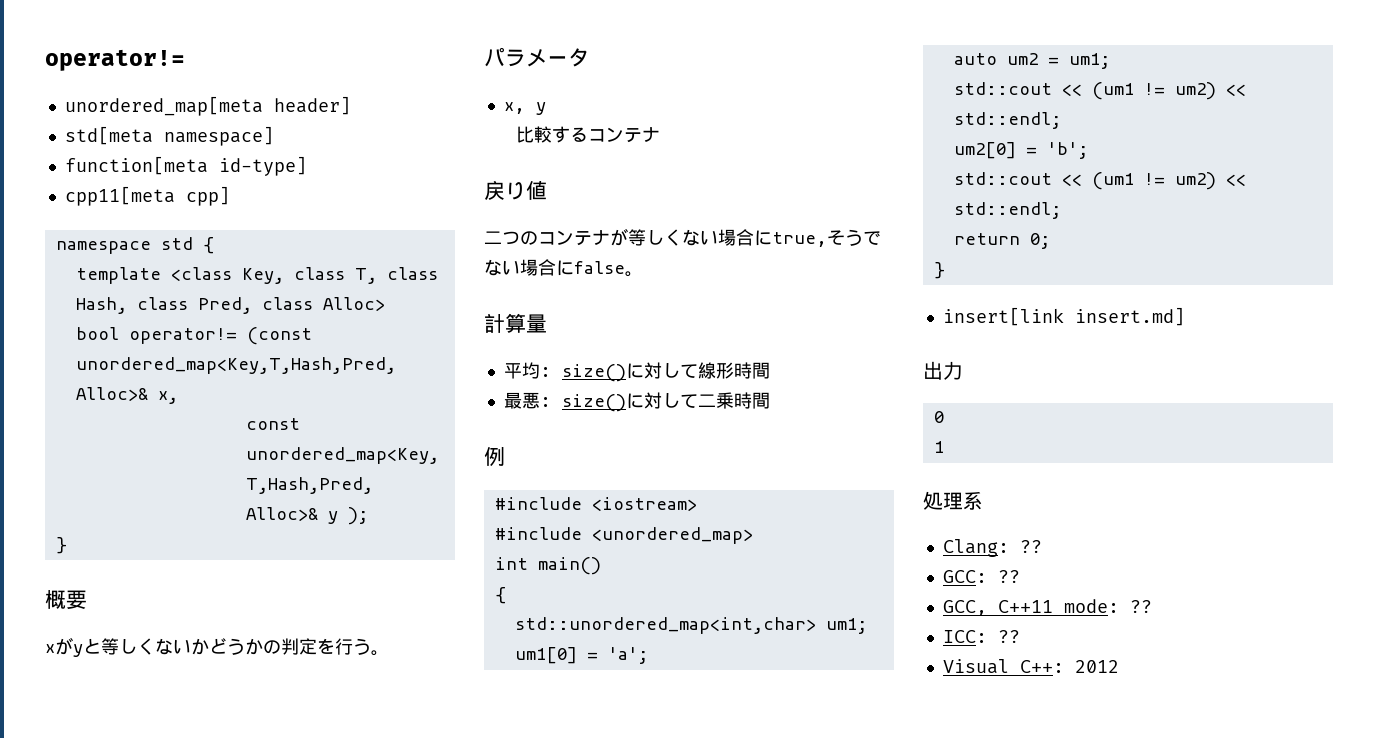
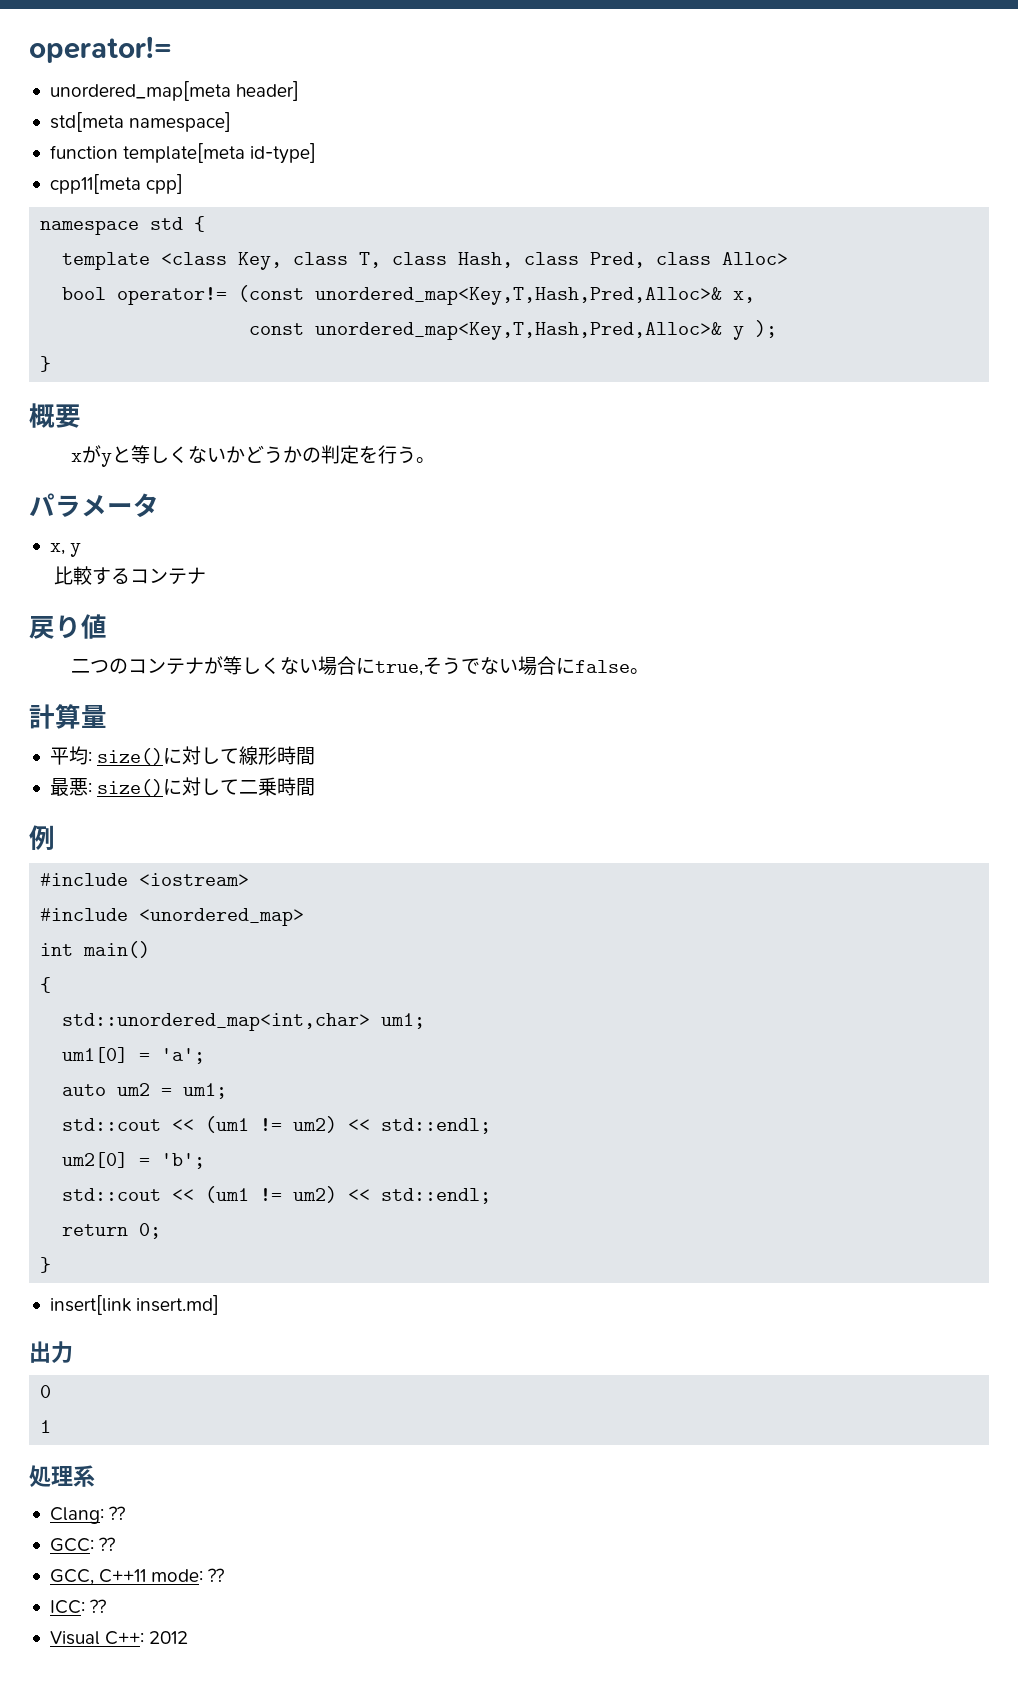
[64,156,208,175] function[meta -> [49,143,246,163] function template[meta

